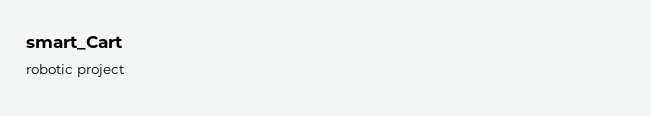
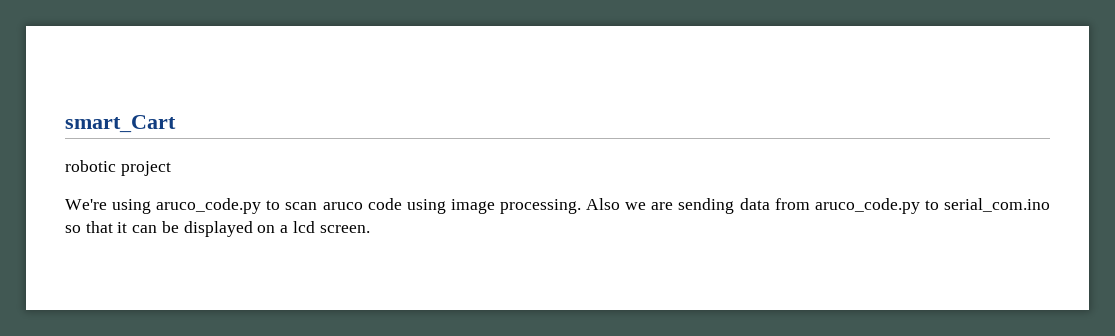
(125, 70) none -> [65,198,1050,214] [65,221,370,237] // We're using aruco_code.py to scan aruco code using image processing. Also we are sending data from aruco_code.py to serial_com.ino so that it can be displayed on a lcd screen.

